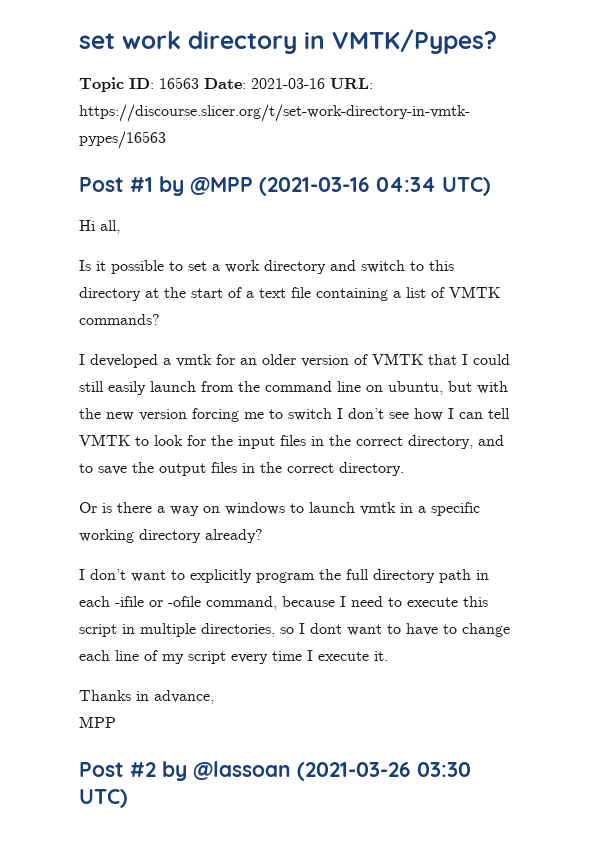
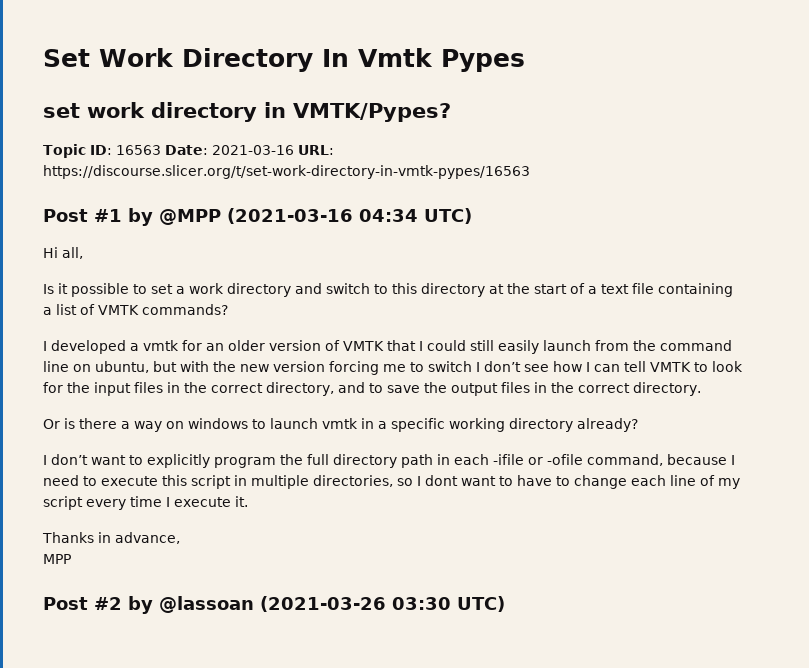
(79, 41) none -> [43,48,525,72] Set Work Directory In Vmtk Pypes //

